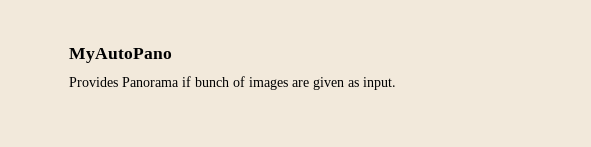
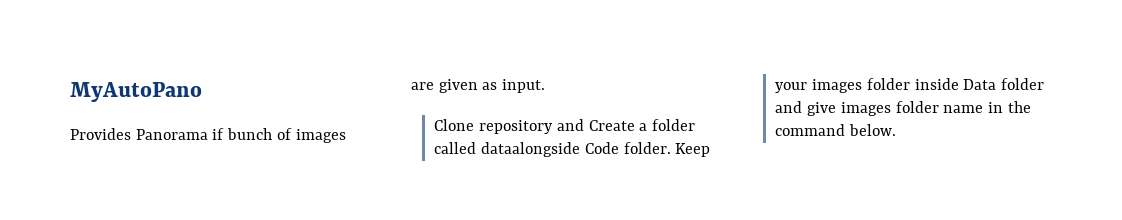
(396, 83) none -> [434,119,695,134] [434,142,711,157] [775,78,1044,93] [775,101,1031,116] [775,124,897,136] // Clone repository and Create a folder called dataalongside Code folder. Keep your images folder inside Data folder and give images folder name in the command below.

